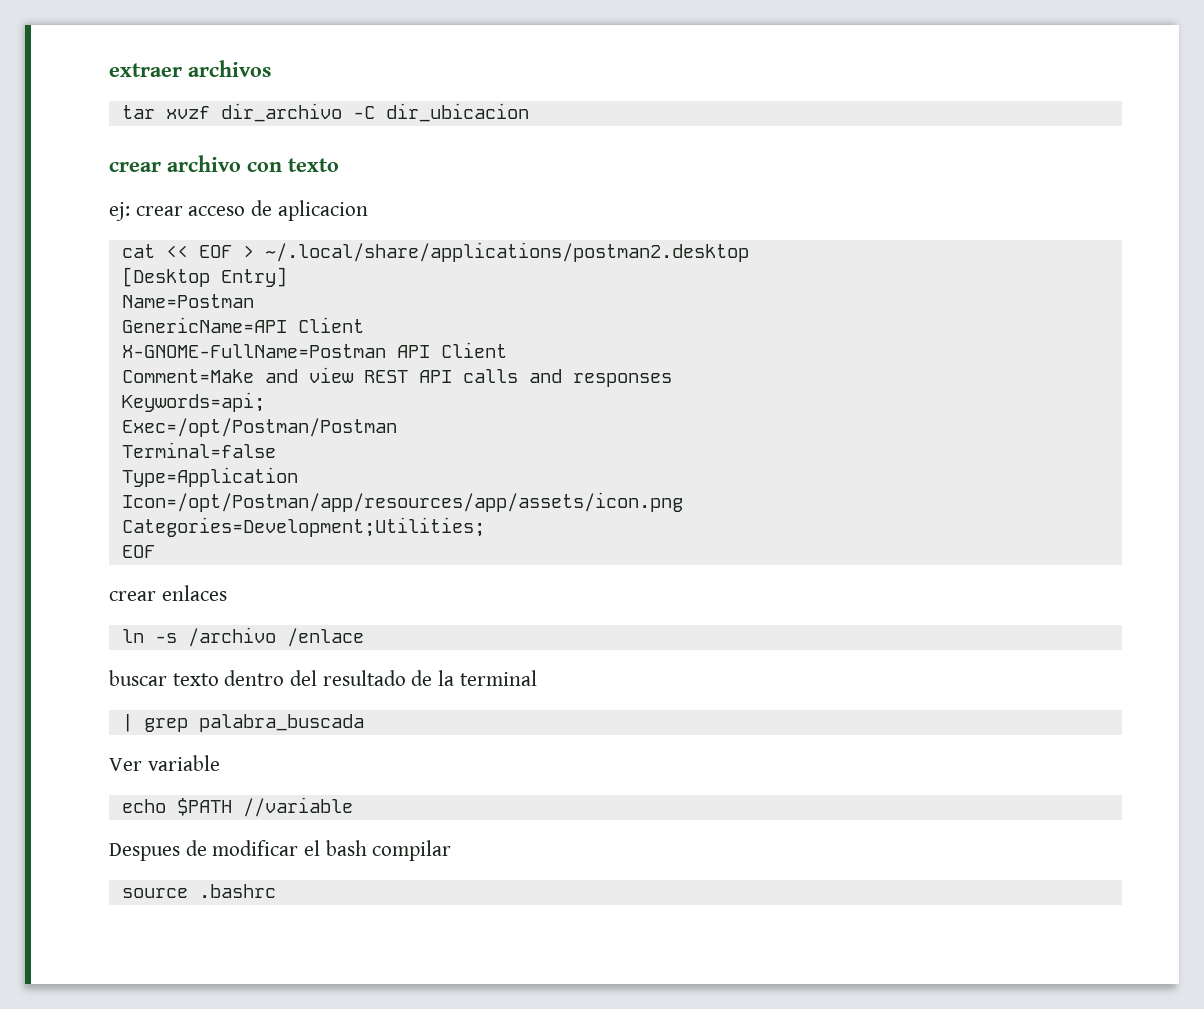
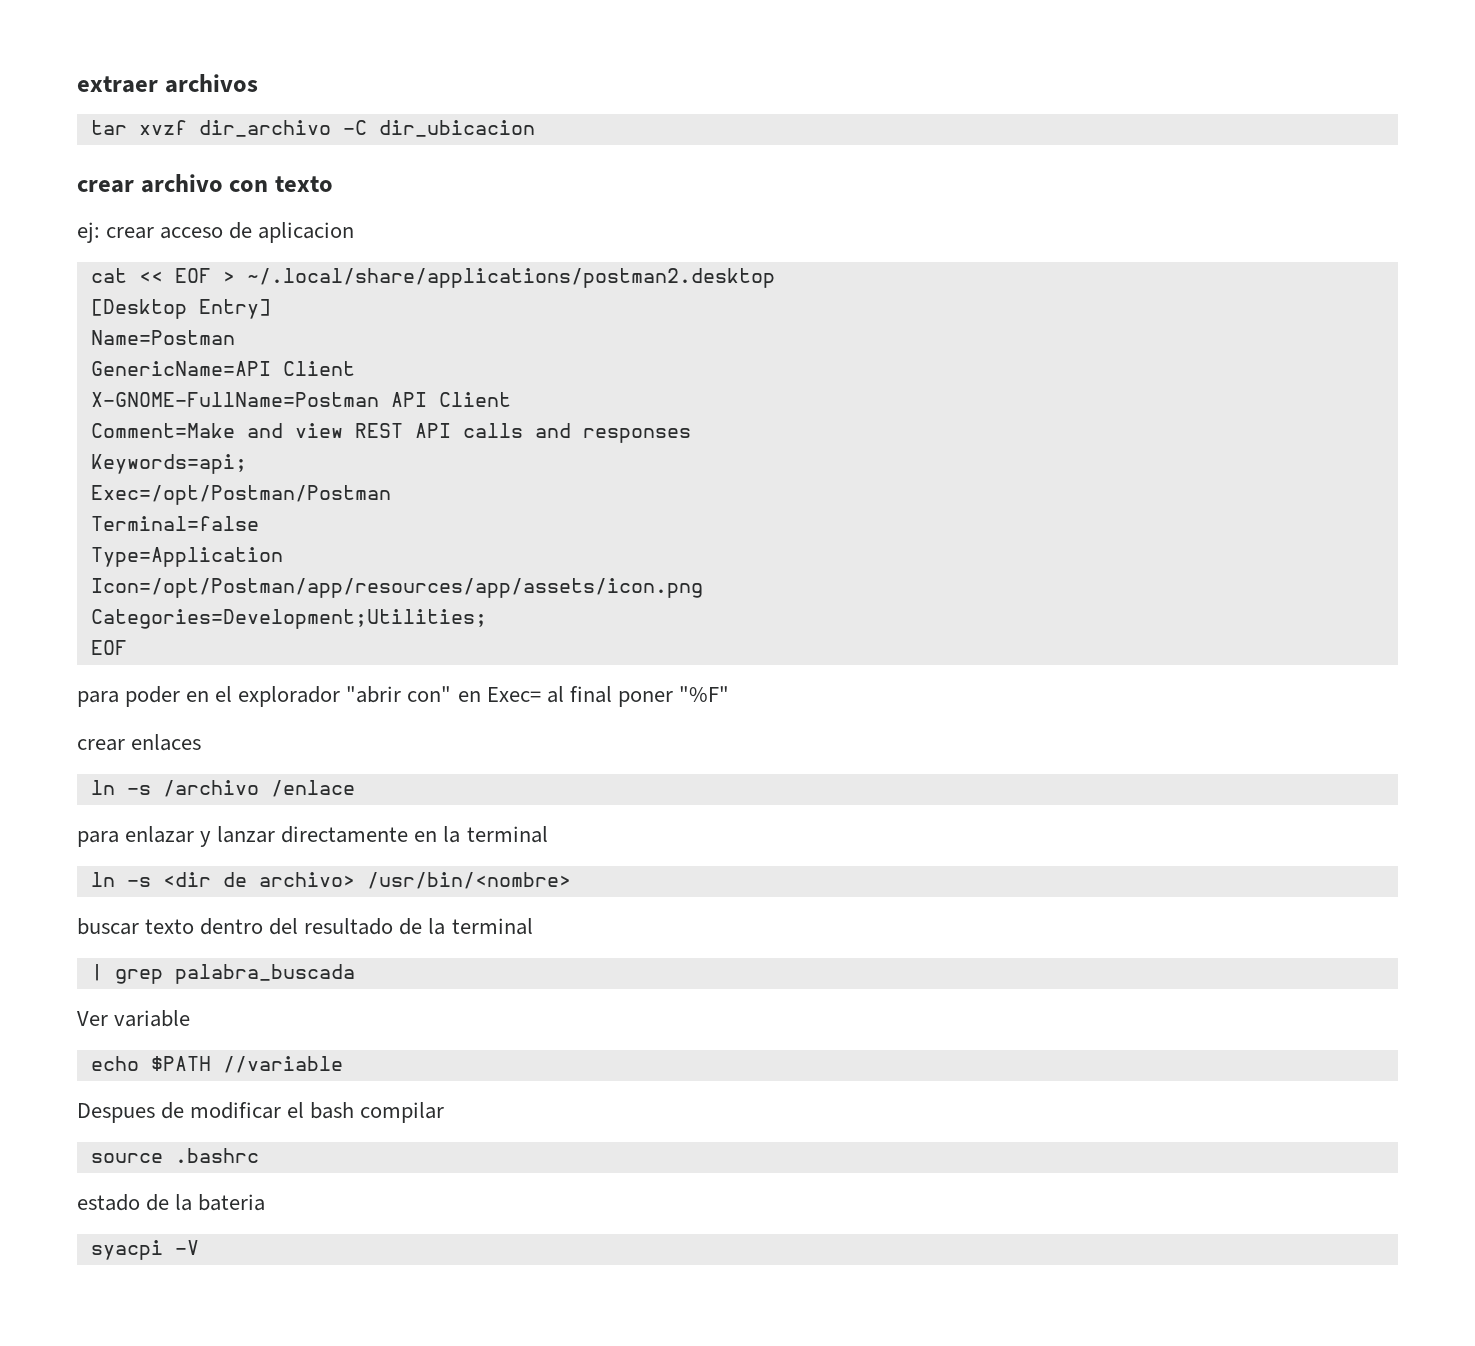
(155, 551) none -> [77,686,729,707] // para poder en el explorador "abrir con" en Exec= al final poner "%F"
(364, 637) none -> [77,826,548,847] [90,872,571,889] // para enlazar y lanzar directamente en la terminal // ln -s <dir de archivo> /usr/bin/<nombre>
(276, 891) none -> [77,1194,266,1211] [90,1240,199,1260] // estado de la bateria // syacpi -V

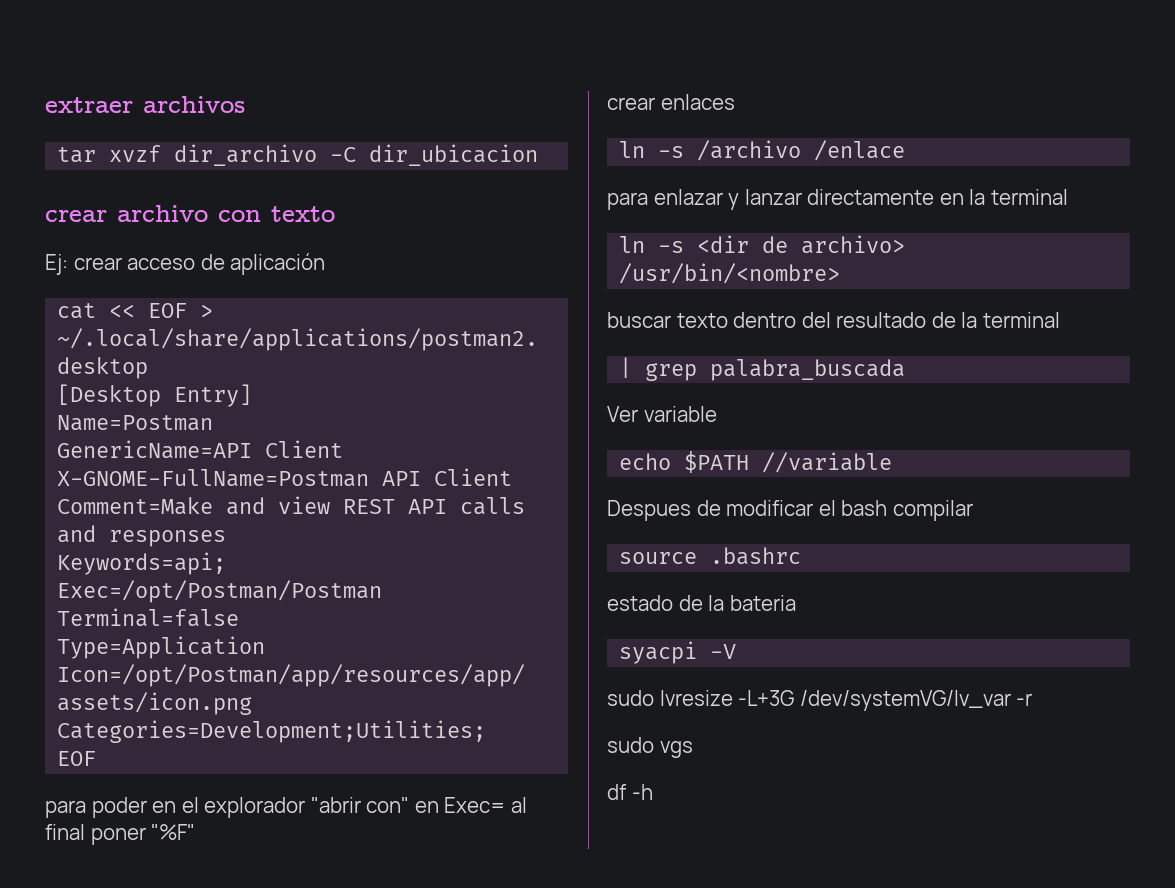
[77,222,100,243] ej: -> [45,254,68,275] Ej:
[258,222,355,243] aplicacion -> [230,253,326,275] aplicación
(199, 1247) none -> [607,690,1033,711] [607,737,693,758] [607,784,653,800] // sudo lvresize -L+3G /dev/systemVG/lv_var -r // sudo vgs // df -h

